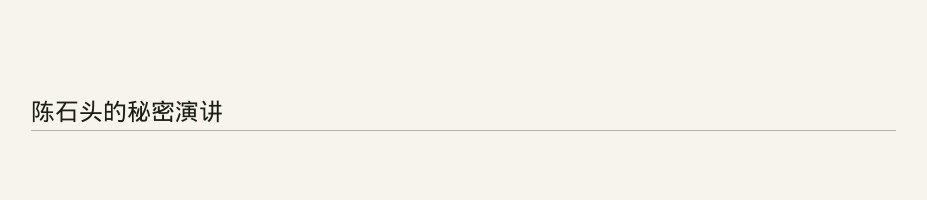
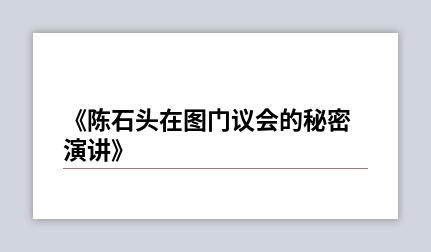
[31,100,103,123] 陈石头 -> [63,108,279,133] 《陈石头在图门议会
(223, 111) none -> [111,139,135,162] 》

